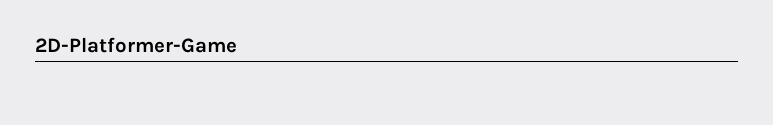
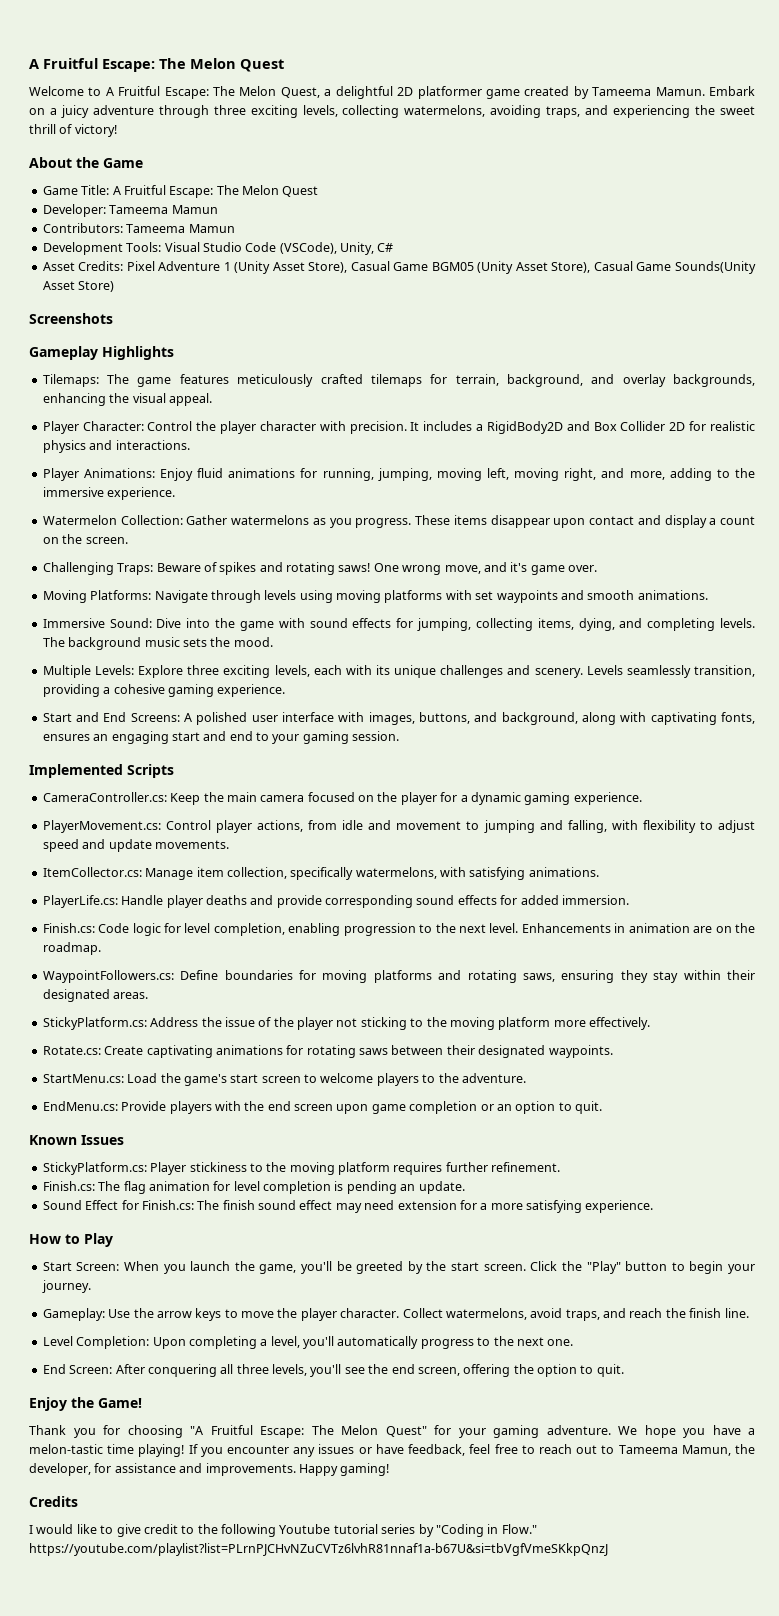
[35,37,237,53] 2D-Platformer-Game -> [29,58,284,72] [29,86,755,99] [29,105,755,118] [29,124,117,137] [29,157,143,168] [42,185,319,198] [42,204,218,217] [42,223,235,233] [42,242,394,255] [42,261,756,274] [42,281,115,292] [29,313,113,324] [29,346,174,360] [42,374,755,387] [42,393,212,406] [42,421,756,434] [42,440,190,453] [42,468,755,481] [42,487,176,500] [42,515,755,528] [42,534,128,544] [42,562,597,575] [42,590,708,603] [42,618,755,631] [42,637,273,650] [42,665,755,678] [42,684,286,697] [42,712,755,725] [42,731,400,744] [29,764,174,778] [42,792,642,805] [42,820,756,833] [42,839,229,852] [42,867,599,880] [42,895,629,908] [42,923,755,936] [42,942,101,955] [42,970,755,983] [42,989,149,1002] [42,1017,650,1030] [42,1045,613,1058] [42,1073,526,1086] [42,1101,602,1114] [29,1135,124,1145] [42,1162,561,1175] [42,1181,465,1194] [42,1200,654,1213] [29,1233,113,1247] [42,1261,755,1274] [41,1280,91,1293] [42,1308,749,1321] [42,1336,574,1349] [42,1364,624,1377] [29,1397,142,1411] [29,1425,755,1438] [29,1444,756,1457] [29,1463,390,1476] [29,1496,78,1507] [29,1524,537,1537] [29,1543,608,1556] A Fruitful Escape: The Melon Quest // Welcome to A Fruitful Escape: The Melon Quest, a delightful 2D platformer game created by Tameema Mamun. Embark on a juicy adventure through three exciting levels, collecting watermelons, avoiding traps, and experiencing the sweet thrill of victory! // About the Game // Game Title: A Fruitful Escape: The Melon Quest // Developer: Tameema Mamun // Contributors: Tameema Mamun // Development Tools: Visual Studio Code (VSCode), Unity, C# // Asset Credits: Pixel Adventure 1 (Unity Asset Store), Casual Game BGM05 (Unity Asset Store), Casual Game Sounds(Unity Asset Store) // Screenshots // Gameplay Highlights // Tilemaps: The game features meticulously crafted tilemaps for terrain, background, and overlay backgrounds, enhancing the visual appeal. // Player Character: Control the player character with precision. It includes a RigidBody2D and Box Collider 2D for realistic physics and interactions. // Player Animations: Enjoy fluid animations for running, jumping, moving left, moving right, and more, adding to the immersive experience. // Watermelon Collection: Gather watermelons as you progress. These items disappear upon contact and display a count on the screen. // Challenging Traps: Beware of spikes and rotating saws! One wrong move, and it's game over. // Moving Platforms: Navigate through levels using moving platforms with set waypoints and smooth animations. // Immersive Sound: Dive into the game with sound effects for jumping, collecting items, dying, and completing levels. The background music sets the mood. // Multiple Levels: Explore three exciting levels, each with its unique challenges and scenery. Levels seamlessly transition, providing a cohesive gaming experience. // Start and End Screens: A polished user interface with images, buttons, and background, along with captivating fonts, ensures an engaging start and end to your gaming session. // Implemented Scripts // CameraController.cs: Keep the main camera focused on the player for a dynamic gaming experience. // PlayerMovement.cs: Control player actions, from idle and movement to jumping and falling, with flexibility to adjust speed and update movements. // ItemCollector.cs: Manage item collection, specifically watermelons, with satisfying animations. // PlayerLife.cs: Handle player deaths and provide corresponding sound effects for added immersion. // Finish.cs: Code logic for level completion, enabling progression to the next level. Enhancements in animation are on the roadmap. // WaypointFollowers.cs: Define boundaries for moving platforms and rotating saws, ensuring they stay within their designated areas. // StickyPlatform.cs: Address the issue of the player not sticking to the moving platform more effectively. // Rotate.cs: Create captivating animations for rotating saws between their designated waypoints. // StartMenu.cs: Load the game's start screen to welcome players to the adventure. // EndMenu.cs: Provide players with the end screen upon game completion or an option to quit. // Known Issues // StickyPlatform.cs: Player stickiness to the moving platform requires further refinement. // Finish.cs: The flag animation for level completion is pending an update. // Sound Effect for Finish.cs: The finish sound effect may need extension for a more satisfying experience. // How to Play // Start Screen: When you launch the game, you'll be greeted by the start screen. Click the "Play" button to begin your journey. // Gameplay: Use the arrow keys to move the player character. Collect watermelons, avoid traps, and reach the finish line. // Level Completion: Upon completing a level, you'll automatically progress to the next one. // End Screen: After conquering all three levels, you'll see the end screen, offering the option to quit. // Enjoy the Game! // Thank you for choosing "A Fruitful Escape: The Melon Quest" for your gaming adventure. We hope you have a melon-tastic time playing! If you encounter any issues or have feedback, feel free to reach out to Tameema Mamun, the developer, for assistance and improvements. Happy gaming! // Credits // I would like to give credit to the following Youtube tutorial series by "Coding in Flow." https://youtube.com/playlist?list=PLrnPJCHvNZuCVTz6lvhR81nnaf1a-b67U&si=tbVgfVmeSKkpQnzJ

